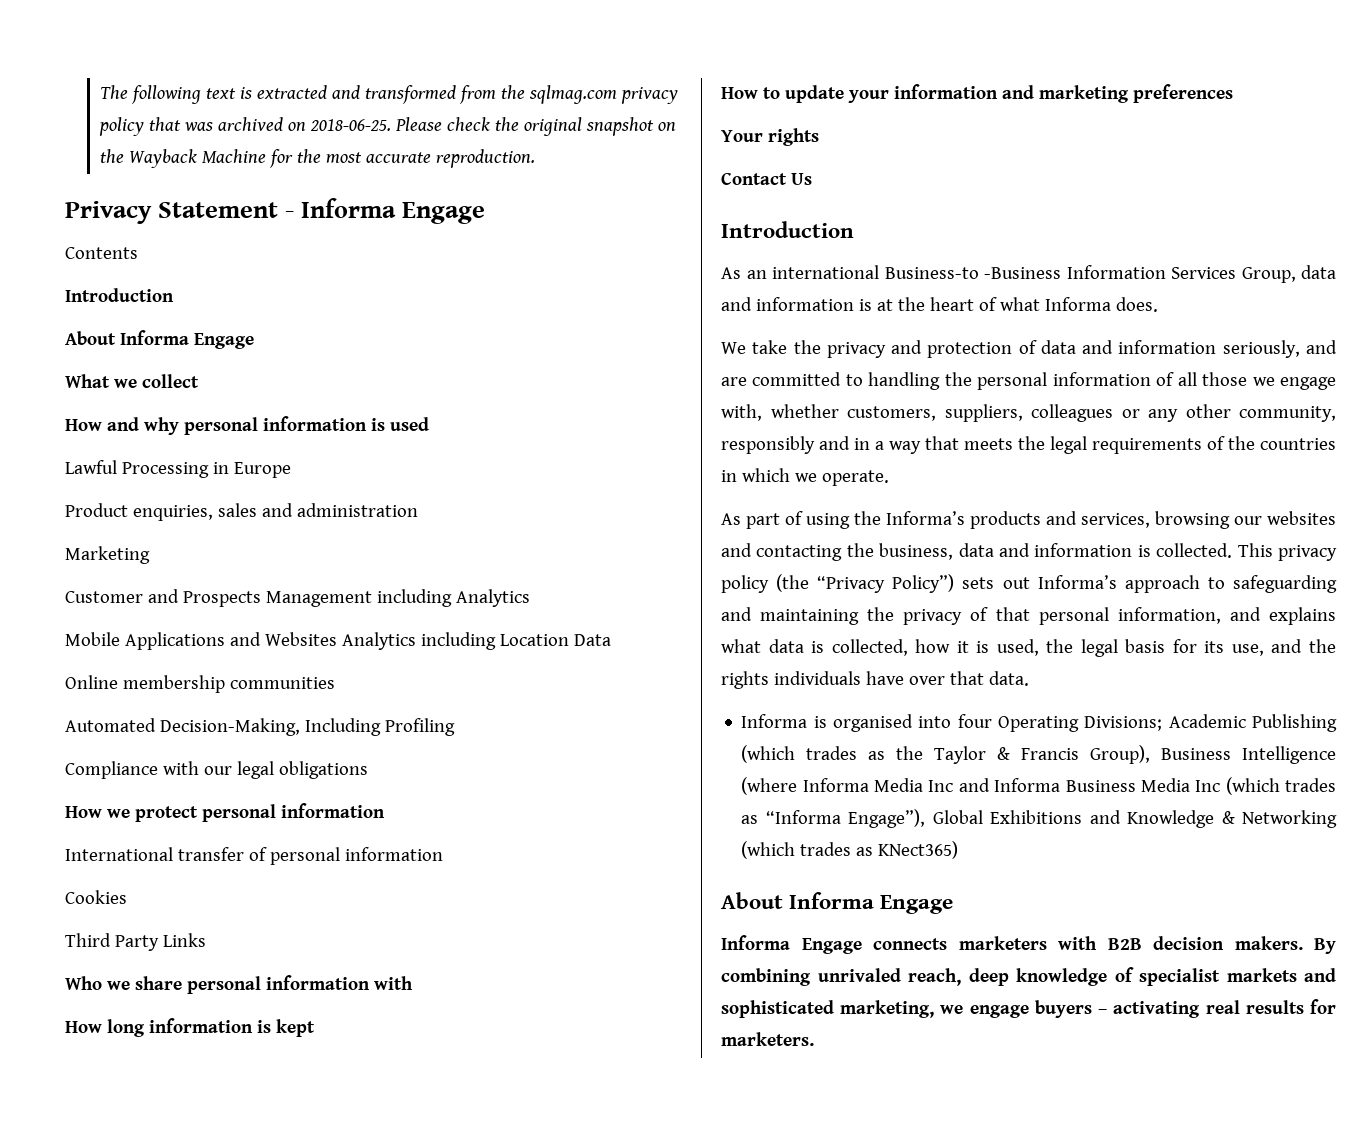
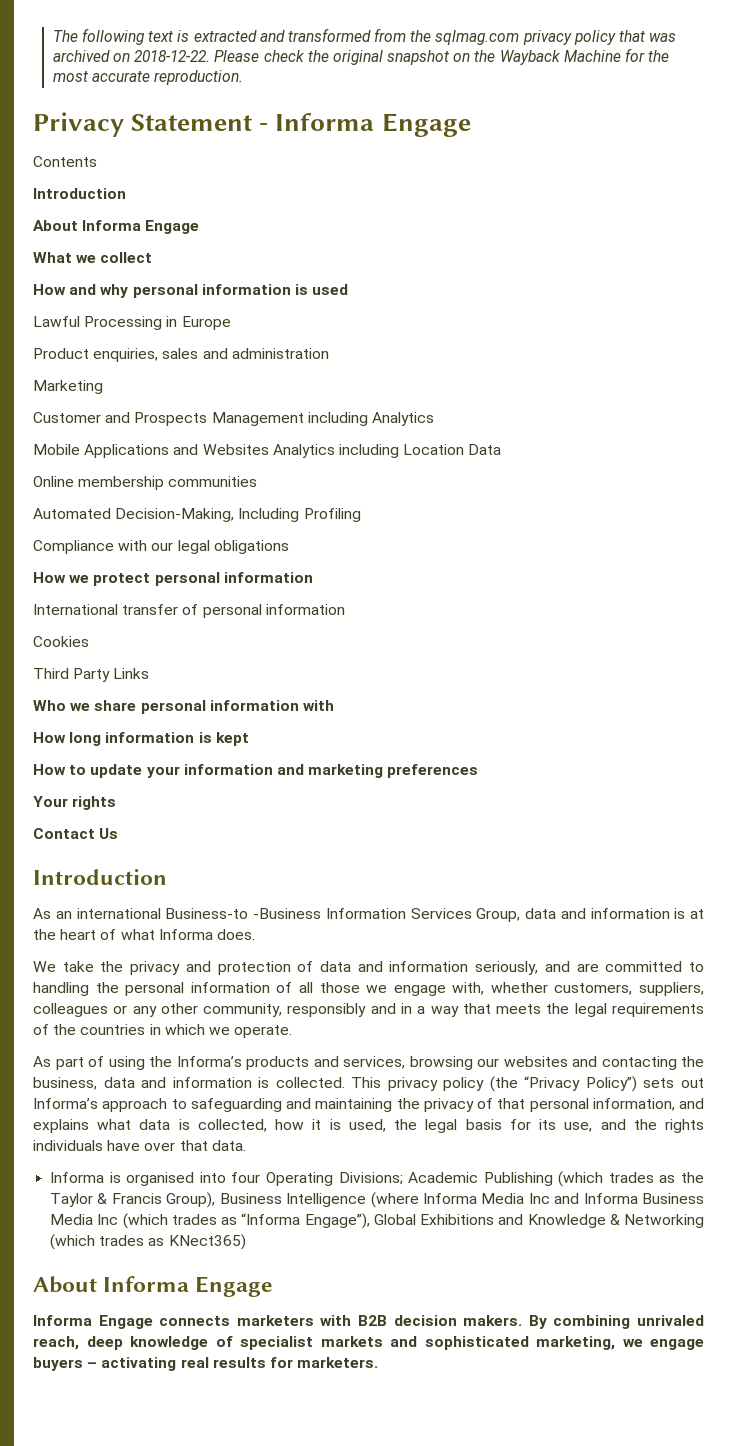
[309,119,391,131] 2018-06-25. -> [134,50,211,62] 2018-12-22.

